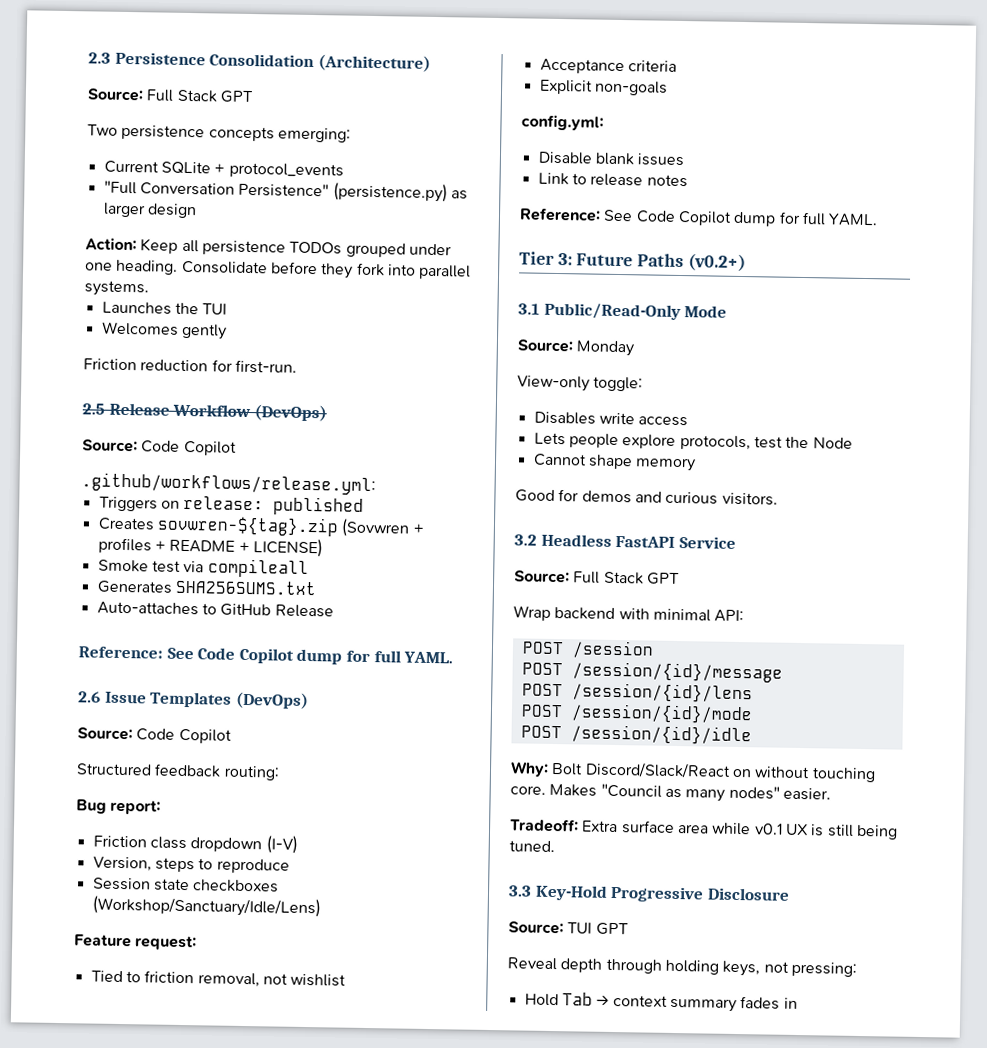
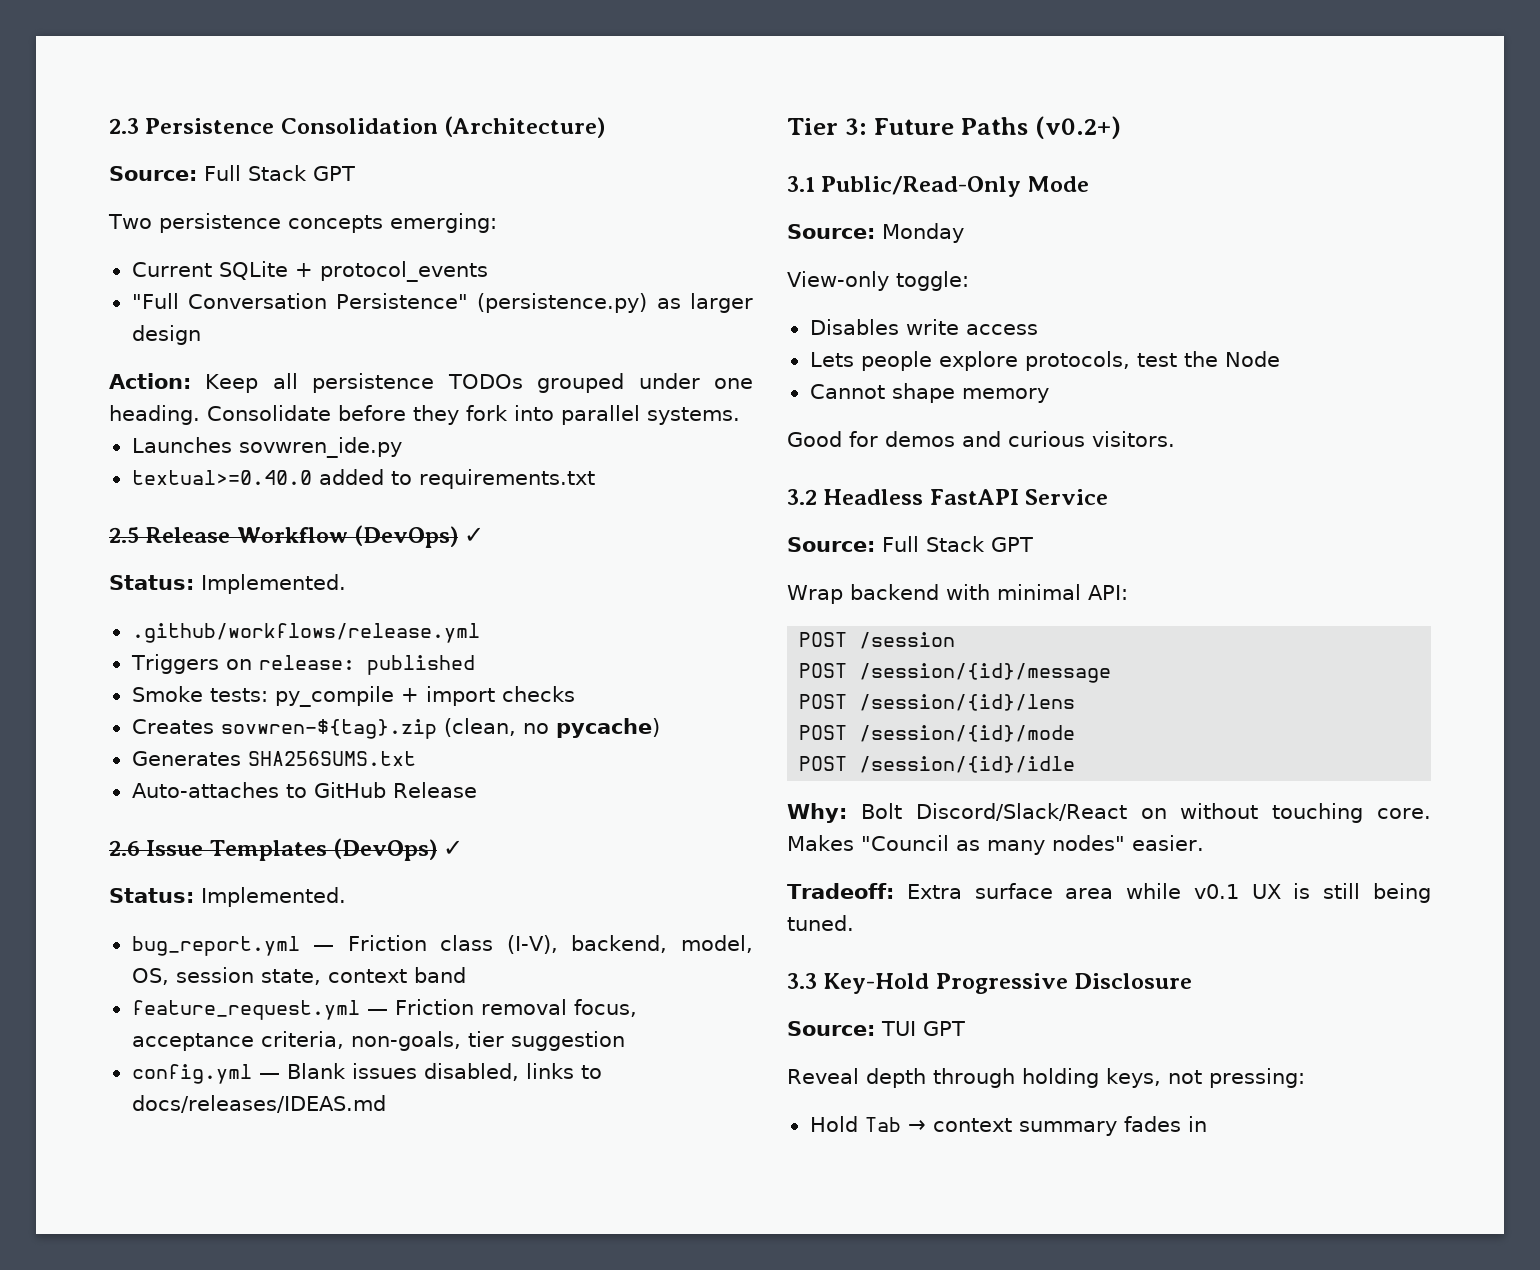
[174,302,228,315] [101,321,227,340] [83,358,297,374] the TUI // Welcomes gently // Friction reduction for first-run. -> [238,437,402,458] [131,469,595,489] sovwren_ide.py // textual>=0.40.0 added to requirements.txt
[82,439,237,456] [81,472,376,496] // Source: Code Copilot // .github/workflows/release.yml: -> [464,527,485,543] [109,574,346,594] [131,623,480,643] ✓ // Status: Implemented. // .github/workflows/release.yml
[97,515,424,538] [97,537,323,558] [97,558,309,578] Creates sovwren-${tag}.zip (Sovwren + profiles + README + LICENSE) // Smoke test via compileall -> [131,686,575,707] [131,718,660,739] Smoke tests: py_compile + import checks // Creates sovwren-${tag}.zip (clean, no pycache)
[78,646,454,665] [78,691,309,710] [77,727,232,744] [76,763,280,781] [76,799,162,815] [92,835,298,854] [92,856,290,874] [92,877,280,893] [91,895,321,918] [74,934,198,951] [90,970,347,988] [539,58,677,75] [538,79,668,96] [521,114,604,131] [537,151,686,167] [537,172,688,188] [519,207,879,227] Reference: See Code Copilot dump for full YAML. // 2.6 Issue Templates (DevOps) // Source: Code Copilot // Structured feedback routing: // Bug report: // Friction class dropdown (I-V) // Version, steps to reproduce // Session state checkboxes (Workshop/Sanctuary/Idle/Lens) // Feature request: // Tied to friction removal, not wishlist // Acceptance criteria // Explicit non-goals // config.yml: // Disable blank issues // Link to release notes // Reference: See Code Copilot dump for full YAML. -> [109,838,464,861] [109,887,346,907] [131,935,753,956] [131,967,466,985] [131,999,637,1020] [131,1031,625,1051] [131,1063,602,1084] [131,1095,386,1113] 2.6 Issue Templates (DevOps) ✓ // Status: Implemented. // bug_report.yml — Friction class (I-V), backend, model, OS, session state, context band // feature_request.yml — Friction removal focus, acceptance criteria, non-goals, tier suggestion // config.yml — Blank issues disabled, links to docs/releases/IDEAS.md

